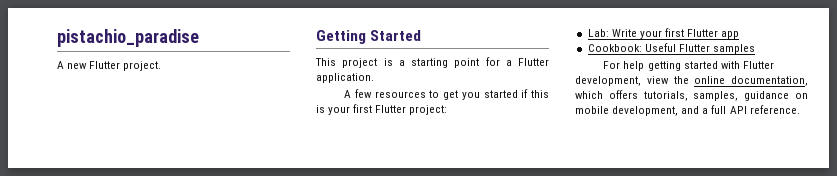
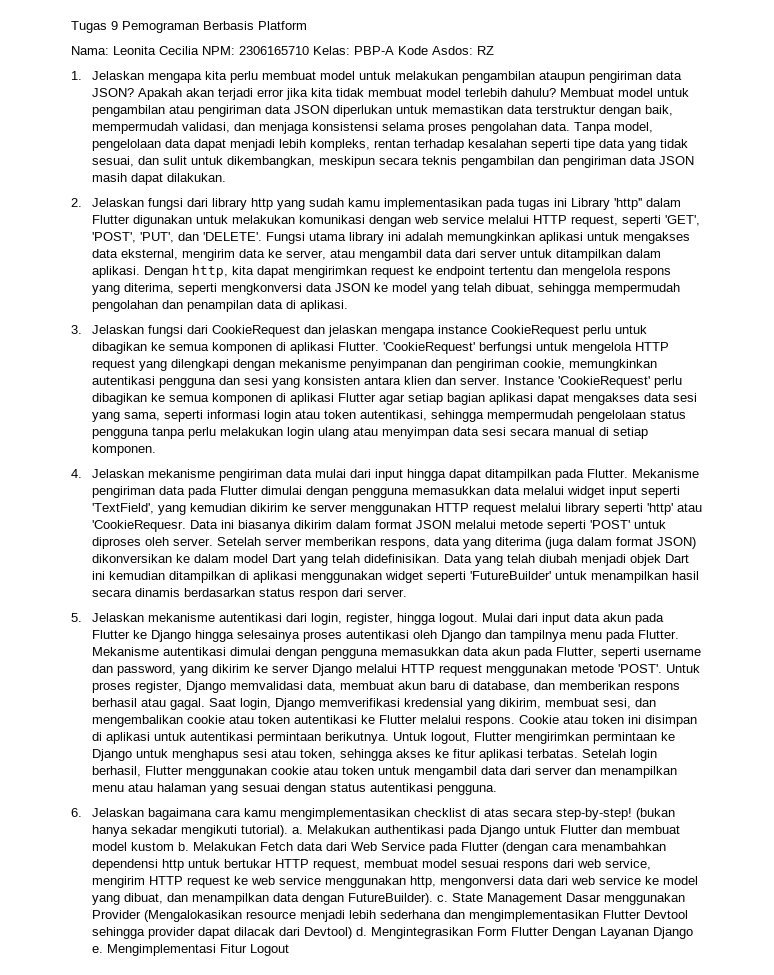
[57,29,199,47] [57,61,162,71] [316,30,422,44] [315,57,549,68] [316,73,374,83] [344,89,549,100] [316,104,448,115] [587,28,740,39] [587,43,755,54] [603,61,774,71] [575,76,808,86] [575,90,808,101] [575,105,800,116] pistachio_paradise // A new Flutter project. // Getting Started // This project is a starting point for a Flutter application. // A few resources to get you started if this is your first Flutter project: // Lab: Write your first Flutter app // Cookbook: Useful Flutter samples // For help getting started with Flutter development, view the online documentation, which offers tutorials, samples, guidance on mobile development, and a full API reference. -> [71,21,307,33] [71,46,494,55] [71,71,683,83] [92,88,690,100] [92,105,674,117] [92,122,654,134] [92,139,689,151] [92,156,695,168] [92,173,227,185] [71,198,682,210] [92,215,701,227] [92,232,691,244] [92,249,662,261] [92,265,672,278] [92,283,681,295] [92,300,349,312] [71,325,648,337] [92,342,670,354] [92,359,658,371] [92,376,683,388] [92,393,698,405] [92,410,687,422] [92,427,649,439] [92,444,157,456] [71,469,700,481] [92,486,681,498] [92,503,703,515] [92,520,667,532] [92,537,697,549] [92,554,690,566] [92,571,700,583] [92,588,408,600] [71,613,665,625] [92,630,680,642] [92,647,702,659] [92,664,701,676] [92,681,681,693] [92,698,657,710] [92,715,698,727] [92,732,676,744] [92,749,658,761] [92,766,678,778] [92,783,498,795] [71,808,676,820] [92,825,681,837] [92,842,667,854] [92,859,652,871] [92,876,699,888] [92,893,686,905] [92,910,689,922] [92,927,694,939] [92,944,290,956] Tugas 9 Pemograman Berbasis Platform // Nama: Leonita Cecilia NPM: 2306165710 Kelas: PBP-A Kode Asdos: RZ // 1. Jelaskan mengapa kita perlu membuat model untuk melakukan pengambilan ataupun pengiriman data JSON? Apakah akan terjadi error jika kita tidak membuat model terlebih dahulu? Membuat model untuk pengambilan atau pengiriman data JSON diperlukan untuk memastikan data terstruktur dengan baik, mempermudah validasi, dan menjaga konsistensi selama proses pengolahan data. Tanpa model, pengelolaan data dapat menjadi lebih kompleks, rentan terhadap kesalahan seperti tipe data yang tidak sesuai, dan sulit untuk dikembangkan, meskipun secara teknis pengambilan dan pengiriman data JSON masih dapat dilakukan. // 2. Jelaskan fungsi dari library http yang sudah kamu implementasikan pada tugas ini Library 'http'' dalam Flutter digunakan untuk melakukan komunikasi dengan web service melalui HTTP request, seperti 'GET', 'POST', 'PUT', dan 'DELETE'. Fungsi utama library ini adalah memungkinkan aplikasi untuk mengakses data eksternal, mengirim data ke server, atau mengambil data dari server untuk ditampilkan dalam aplikasi. Dengan http, kita dapat mengirimkan request ke endpoint tertentu dan mengelola respons yang diterima, seperti mengkonversi data JSON ke model yang telah dibuat, sehingga mempermudah pengolahan dan penampilan data di aplikasi. // 3. Jelaskan fungsi dari CookieRequest dan jelaskan mengapa instance CookieRequest perlu untuk dibagikan ke semua komponen di aplikasi Flutter. 'CookieRequest' berfungsi untuk mengelola HTTP request yang dilengkapi dengan mekanisme penyimpanan dan pengiriman cookie, memungkinkan autentikasi pengguna dan sesi yang konsisten antara klien dan server. Instance 'CookieRequest' perlu dibagikan ke semua komponen di aplikasi Flutter agar setiap bagian aplikasi dapat mengakses data sesi yang sama, seperti informasi login atau token autentikasi, sehingga mempermudah pengelolaan status pengguna tanpa perlu melakukan login ulang atau menyimpan data sesi secara manual di setiap komponen. // 4. Jelaskan mekanisme pengiriman data mulai dari input hingga dapat ditampilkan pada Flutter. Mekanisme pengiriman data pada Flutter dimulai dengan pengguna memasukkan data melalui widget input seperti 'TextField', yang kemudian dikirim ke server menggunakan HTTP request melalui library seperti 'http' atau 'CookieRequesr. Data ini biasanya dikirim dalam format JSON melalui metode seperti 'POST' untuk diproses oleh server. Setelah server memberikan respons, data yang diterima (juga dalam format JSON) dikonversikan ke dalam model Dart yang telah didefinisikan. Data yang telah diubah menjadi objek Dart ini kemudian ditampilkan di aplikasi menggunakan widget seperti 'FutureBuilder' untuk menampilkan hasil secara dinamis berdasarkan status respon dari server. // 5. Jelaskan mekanisme autentikasi dari login, register, hingga logout. Mulai dari input data akun pada Flutter ke Django hingga selesainya proses autentikasi oleh Django dan tampilnya menu pada Flutter. Mekanisme autentikasi dimulai dengan pengguna memasukkan data akun pada Flutter, seperti username dan password, yang dikirim ke server Django melalui HTTP request menggunakan metode 'POST'. Untuk proses register, Django memvalidasi data, membuat akun baru di database, dan memberikan respons berhasil atau gagal. Saat login, Django memverifikasi kredensial yang dikirim, membuat sesi, dan mengembalikan cookie atau token autentikasi ke Flutter melalui respons. Cookie atau token ini disimpan di aplikasi untuk autentikasi permintaan berikutnya. Untuk logout, Flutter mengirimkan permintaan ke Django untuk menghapus sesi atau token, sehingga akses ke fitur aplikasi terbatas. Setelah login berhasil, Flutter menggunakan cookie atau token untuk mengambil data dari server dan menampilkan menu atau halaman yang sesuai dengan status autentikasi pengguna. // 6. Jelaskan bagaimana cara kamu mengimplementasikan checklist di atas secara step-by-step! (bukan hanya sekadar mengikuti tutorial). a. Melakukan authentikasi pada Django untuk Flutter dan membuat model kustom b. Melakukan Fetch data dari Web Service pada Flutter (dengan cara menambahkan dependensi http untuk bertukar HTTP request, membuat model sesuai respons dari web service, mengirim HTTP request ke web service menggunakan http, mengonversi data dari web service ke model yang dibuat, dan menampilkan data dengan FutureBuilder). c. State Management Dasar menggunakan Provider (Mengalokasikan resource menjadi lebih sederhana dan mengimplementasikan Flutter Devtool sehingga provider dapat dilacak dari Devtool) d. Mengintegrasikan Form Flutter Dengan Layanan Django e. Mengimplementasi Fitur Logout

